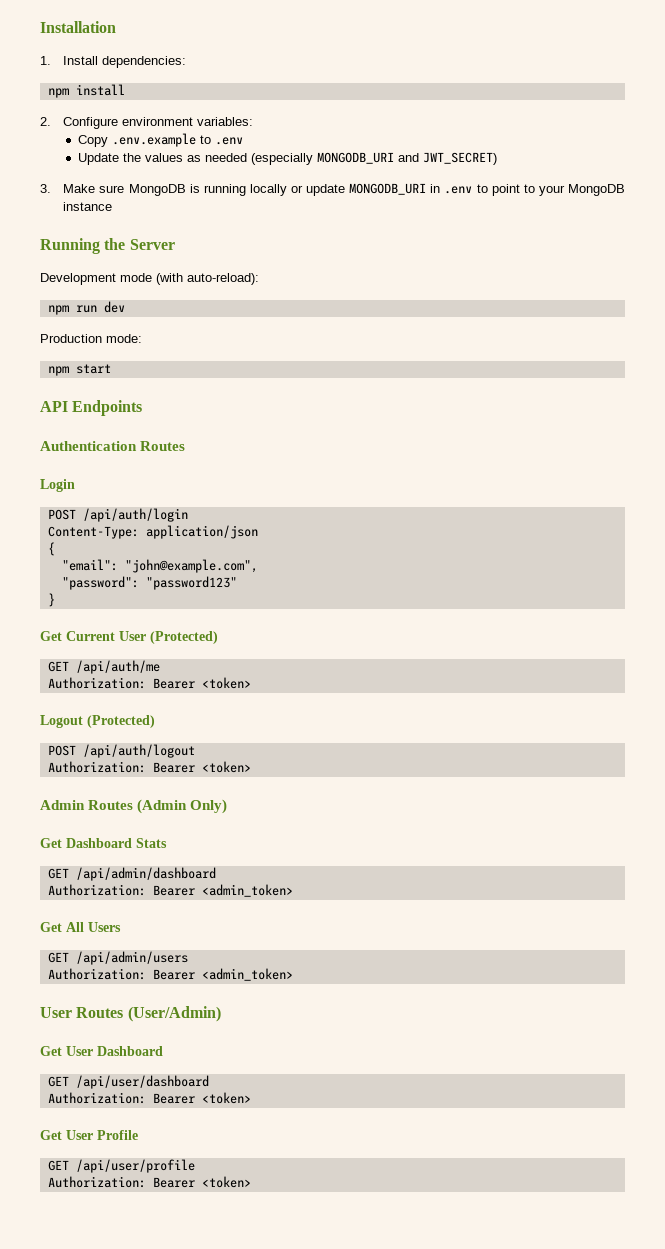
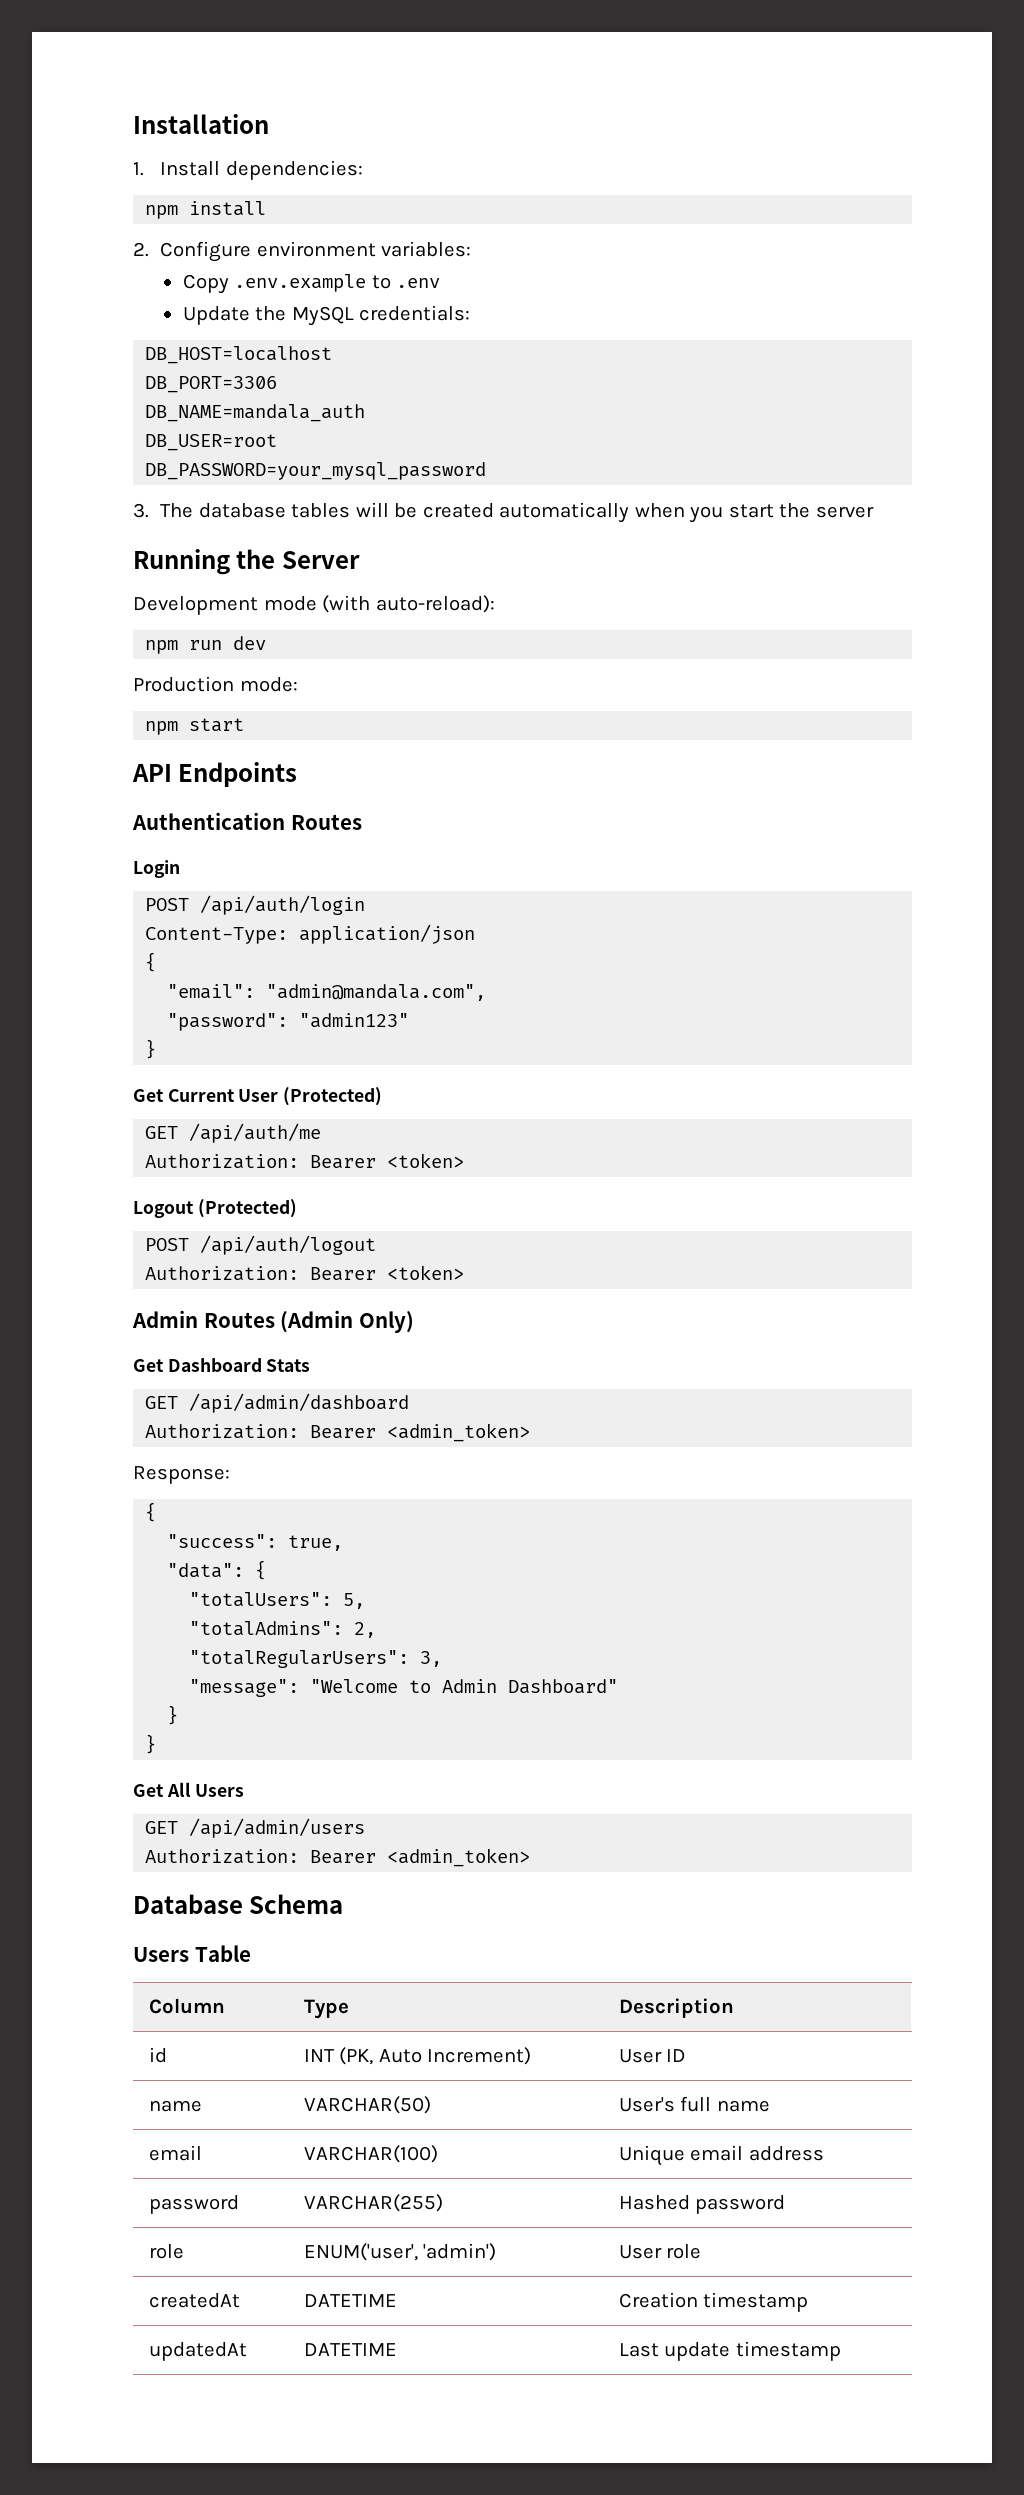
[144,152,497,165] [40,183,625,196] [63,202,113,211] values as needed (especially MONGODB_URI and JWT_SECRET) // 3. Make sure MongoDB is running locally or update MONGODB_URI in .env to point to your MongoDB instance -> [291,305,471,326] [145,346,333,364] [145,376,278,393] [145,404,366,422] [145,434,278,451] [145,462,487,480] [133,502,874,523] MySQL credentials: // DB_HOST=localhost // DB_PORT=3306 // DB_NAME=mandala_auth // DB_USER=root // DB_PASSWORD=your_mysql_password // 3. The database tables will be created automatically when you start the server
[124,559,258,573] "john@example.com", -> [266,984,487,1001] "admin@mandala.com",
[145,576,237,590] "password123" -> [299,1013,410,1028] "admin123"
(293, 890) none -> [133,1466,230,1484] [145,1502,157,1522] [167,1534,344,1551] [167,1560,267,1580] [189,1592,366,1609] [189,1621,377,1638] [189,1650,443,1668] [189,1679,619,1697] [167,1705,179,1725] [145,1734,157,1754] // Response: // { // "success": true, // "data": { // "totalUsers": 5, // "totalAdmins": 2, // "totalRegularUsers": 3, // "message": "Welcome to Admin Dashboard" // } // }
[40,1006,221,1022] [40,1046,163,1056] [47,1075,209,1089] [47,1092,251,1104] [40,1130,138,1140] [47,1159,195,1173] [47,1176,251,1188] User Routes (User/Admin) // Get User Dashboard // GET /api/user/dashboard // Authorization: Bearer <token> // Get User Profile // GET /api/user/profile // Authorization: Bearer <token> -> [133,1894,344,1914] [133,1945,251,1962] [148,1998,225,2014] [303,1999,349,2019] [618,1998,734,2018] [148,2047,167,2063] [303,2047,532,2065] [618,2049,687,2063] [148,2100,202,2112] [303,2096,431,2114] [618,2096,770,2112] [148,2145,202,2161] [303,2145,438,2163] [618,2145,824,2166] [148,2195,239,2214] [303,2194,443,2212] [618,2195,786,2214] [148,2244,184,2259] [303,2243,497,2261] [618,2244,702,2259] [148,2293,240,2308] [303,2294,397,2307] [618,2292,809,2312] [148,2342,247,2361] [303,2343,397,2356] [618,2341,841,2361] Database Schema // Users Table // Column | Type | Description // id | INT (PK, Auto Increment) | User ID // name | VARCHAR(50) | User's full name // email | VARCHAR(100) | Unique email address // password | VARCHAR(255) | Hashed password // role | ENUM('user', 'admin') | User role // createdAt | DATETIME | Creation timestamp // updatedAt | DATETIME | Last update timestamp

